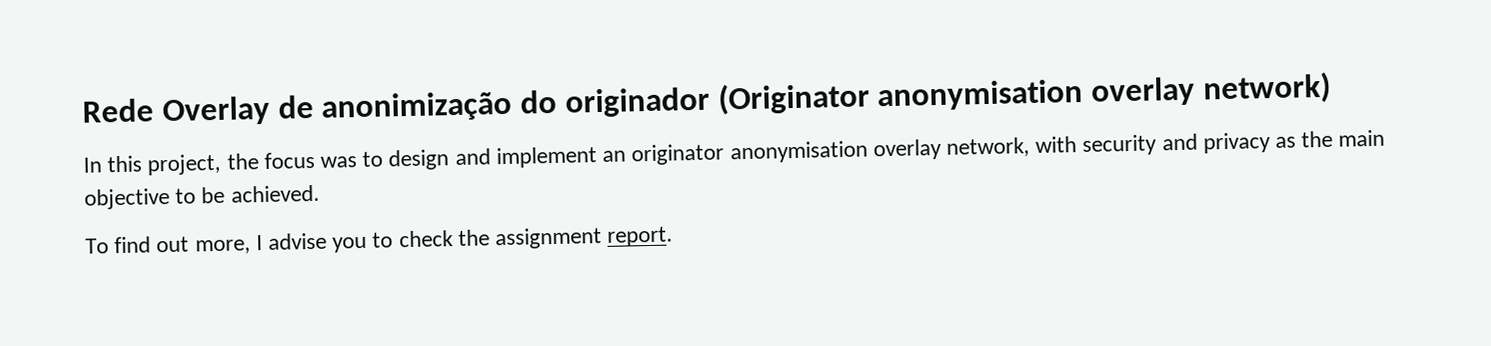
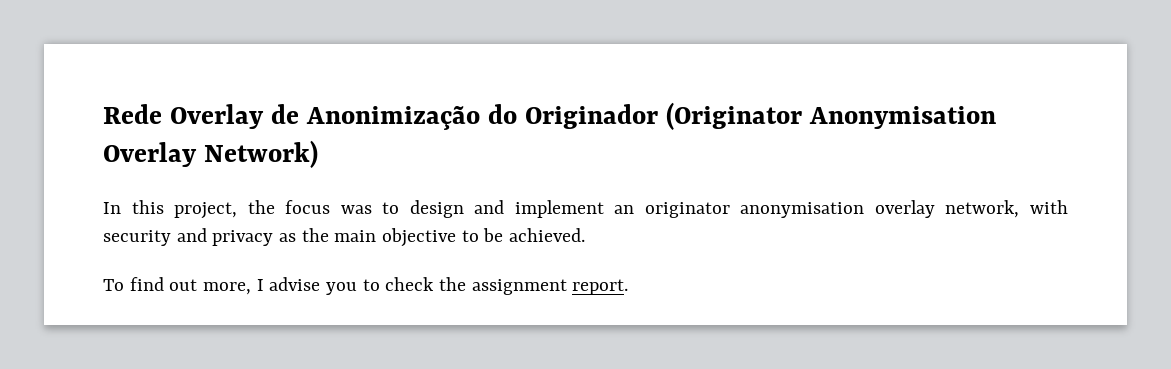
[321,71,1331,123] anonimização do originador (Originator anonymisation overlay network) -> [305,102,996,130] [103,140,318,168] Anonimização do Originador (Originator Anonymisation Overlay Network)

